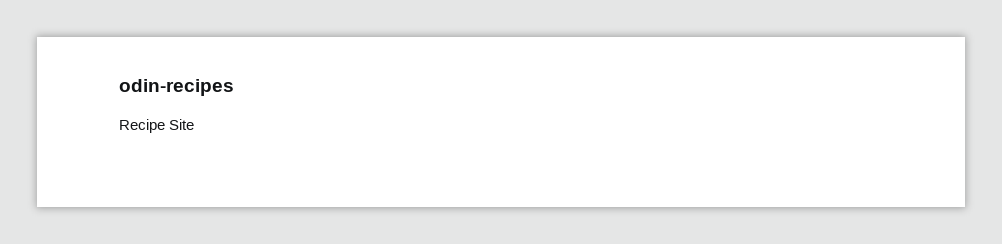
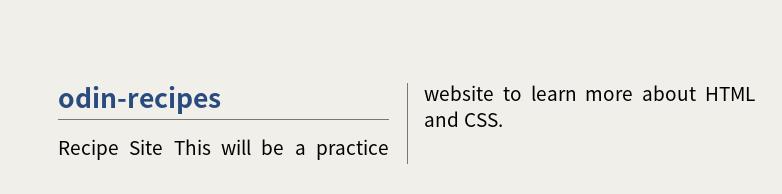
(195, 124) none -> [173,139,389,160] [424,85,755,101] [424,111,504,127] This will be a practice website to learn more about HTML and CSS.

